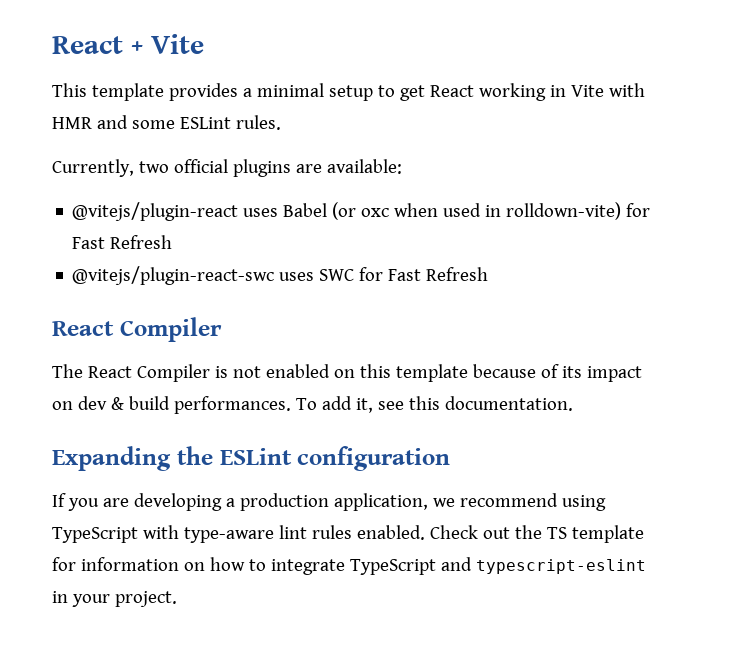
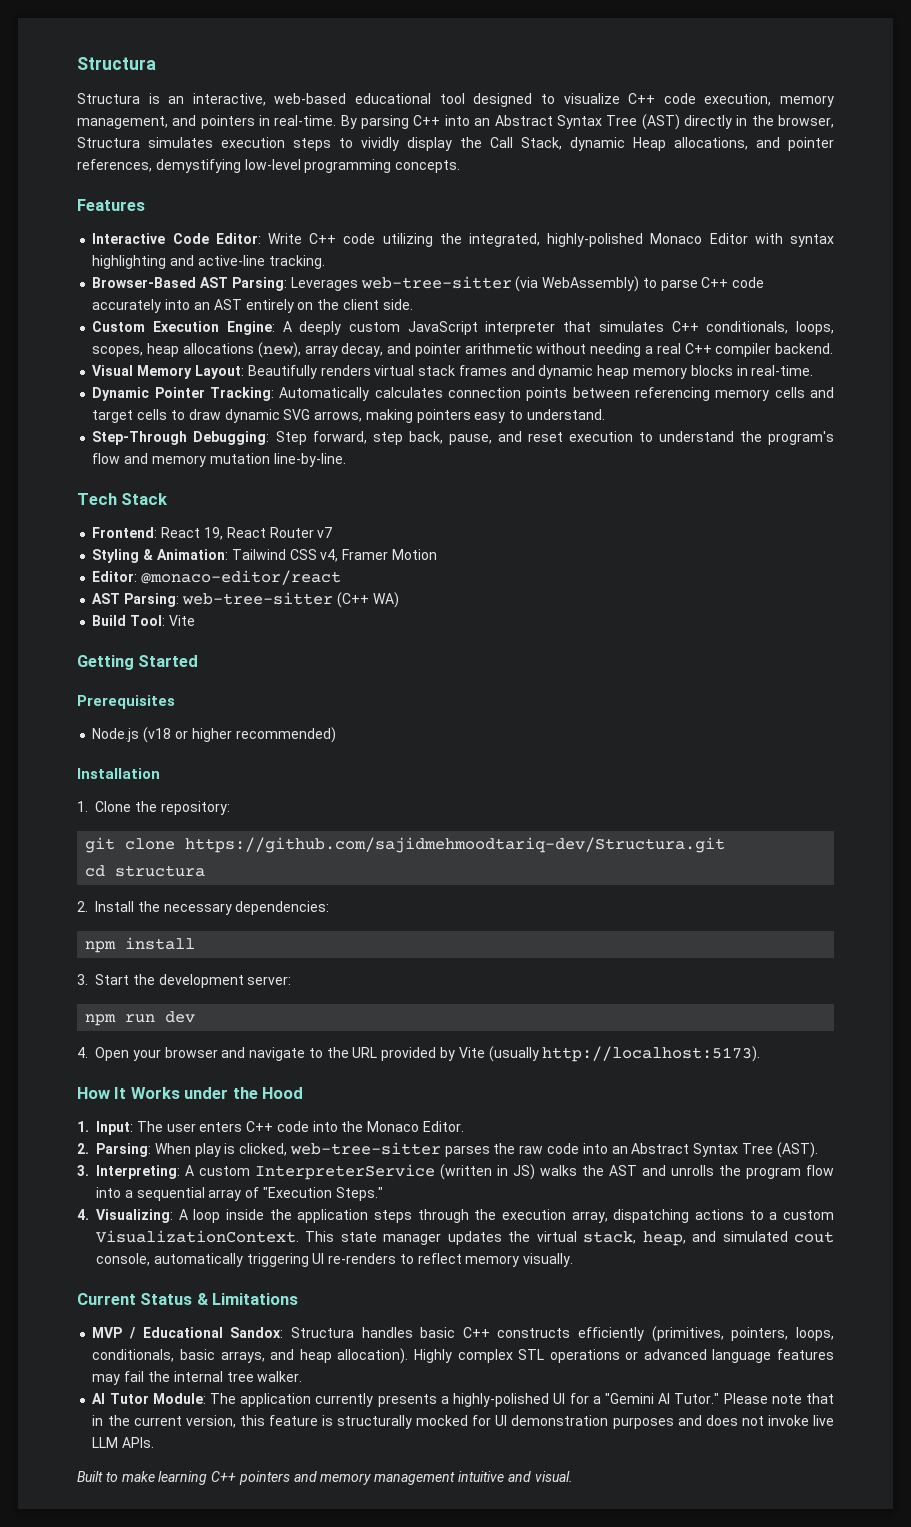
[52,34,204,54] [52,83,645,101] [52,115,281,130] [52,159,402,177] [72,202,651,221] [72,235,173,249] [72,266,489,285] [52,317,222,342] [52,364,642,382] [52,396,573,414] [52,446,451,471] [52,493,606,511] [52,525,644,543] [52,557,646,575] [52,591,177,607] React + Vite // This template provides a minimal setup to get React working in Vite with HMR and some ESLint rules. // Currently, two official plugins are available: // @vitejs/plugin-react uses Babel (or oxc when used in rolldown-vite) for Fast Refresh // @vitejs/plugin-react-swc uses SWC for Fast Refresh // React Compiler // The React Compiler is not enabled on this template because of its impact on dev & build performances. To add it, see this documentation. // Expanding the ESLint configuration // If you are developing a production application, we recommend using TypeScript with type-aware lint rules enabled. Check out the TS template for information on how to integrate TypeScript and typescript-eslint in your project. -> [77,57,156,70] [77,93,835,107] [77,114,835,130] [77,137,834,151] [77,159,461,173] [77,199,145,211] [92,233,835,247] [92,255,325,269] [92,276,765,292] [92,299,413,313] [92,321,834,335] [92,342,834,358] [92,365,814,379] [92,387,835,401] [92,409,605,423] [92,431,835,445] [92,453,346,467] [77,493,169,505] [92,527,333,540] [92,549,437,563] [92,570,342,585] [92,592,399,608] [92,615,195,626] [77,655,199,670] [77,695,175,709] [92,727,336,743] [77,768,160,779] [77,801,230,815] [85,837,726,853] [85,865,206,877] [77,901,330,915] [85,937,196,953] [77,974,292,988] [85,1011,196,1026] [77,1046,761,1062] [77,1087,304,1099] [77,1121,465,1135] [77,1142,818,1158] [77,1164,834,1180] [96,1187,383,1201] [77,1209,834,1223] [96,1230,834,1246] [96,1253,574,1267] [77,1293,299,1305] [92,1326,834,1342] [92,1348,835,1364] [92,1371,303,1385] [92,1393,835,1407] [92,1415,835,1429] [92,1437,155,1448] [77,1471,573,1485] Structura // Structura is an interactive, web-based educational tool designed to visualize C++ code execution, memory management, and pointers in real-time. By parsing C++ into an Abstract Syntax Tree (AST) directly in the browser, Structura simulates execution steps to vividly display the Call Stack, dynamic Heap allocations, and pointer references, demystifying low-level programming concepts. // Features // Interactive Code Editor: Write C++ code utilizing the integrated, highly-polished Monaco Editor with syntax highlighting and active-line tracking. // Browser-Based AST Parsing: Leverages web-tree-sitter (via WebAssembly) to parse C++ code accurately into an AST entirely on the client side. // Custom Execution Engine: A deeply custom JavaScript interpreter that simulates C++ conditionals, loops, scopes, heap allocations (new), array decay, and pointer arithmetic without needing a real C++ compiler backend. // Visual Memory Layout: Beautifully renders virtual stack frames and dynamic heap memory blocks in real-time. // Dynamic Pointer Tracking: Automatically calculates connection points between referencing memory cells and target cells to draw dynamic SVG arrows, making pointers easy to understand. // Step-Through Debugging: Step forward, step back, pause, and reset execution to understand the program's flow and memory mutation line-by-line. // Tech Stack // Frontend: React 19, React Router v7 // Styling & Animation: Tailwind CSS v4, Framer Motion // Editor: @monaco-editor/react // AST Parsing: web-tree-sitter (C++ WA) // Build Tool: Vite // Getting Started // Prerequisites // Node.js (v18 or higher recommended) // Installation // 1. Clone the repository: // git clone https://github.com/sajidmehmoodtariq-dev/Structura.git // cd structura // 2. Install the necessary dependencies: // npm install // 3. Start the development server: // npm run dev // 4. Open your browser and navigate to the URL provided by Vite (usually http://localhost:5173). // How It Works under the Hood // 1. Input: The user enters C++ code into the Monaco Editor. // 2. Parsing: When play is clicked, web-tree-sitter parses the raw code into an Abstract Syntax Tree (AST). // 3. Interpreting: A custom InterpreterService (written in JS) walks the AST and unrolls the program flow into a sequential array of "Execution Steps." // 4. Visualizing: A loop inside the application steps through the execution array, dispatching actions to a custom VisualizationContext. This state manager updates the virtual stack, heap, and simulated cout console, automatically triggering UI re-renders to reflect memory visually. // Current Status & Limitations // MVP / Educational Sandox: Structura handles basic C++ constructs efficiently (primitives, pointers, loops, conditionals, basic arrays, and heap allocation). Highly complex STL operations or advanced language features may fail the internal tree walker. // AI Tutor Module: The application currently presents a highly-polished UI for a "Gemini AI Tutor." Please note that in the current version, this feature is structurally mocked for UI demonstration purposes and does not invoke live LLM APIs. // Built to make learning C++ pointers and memory management intuitive and visual.

